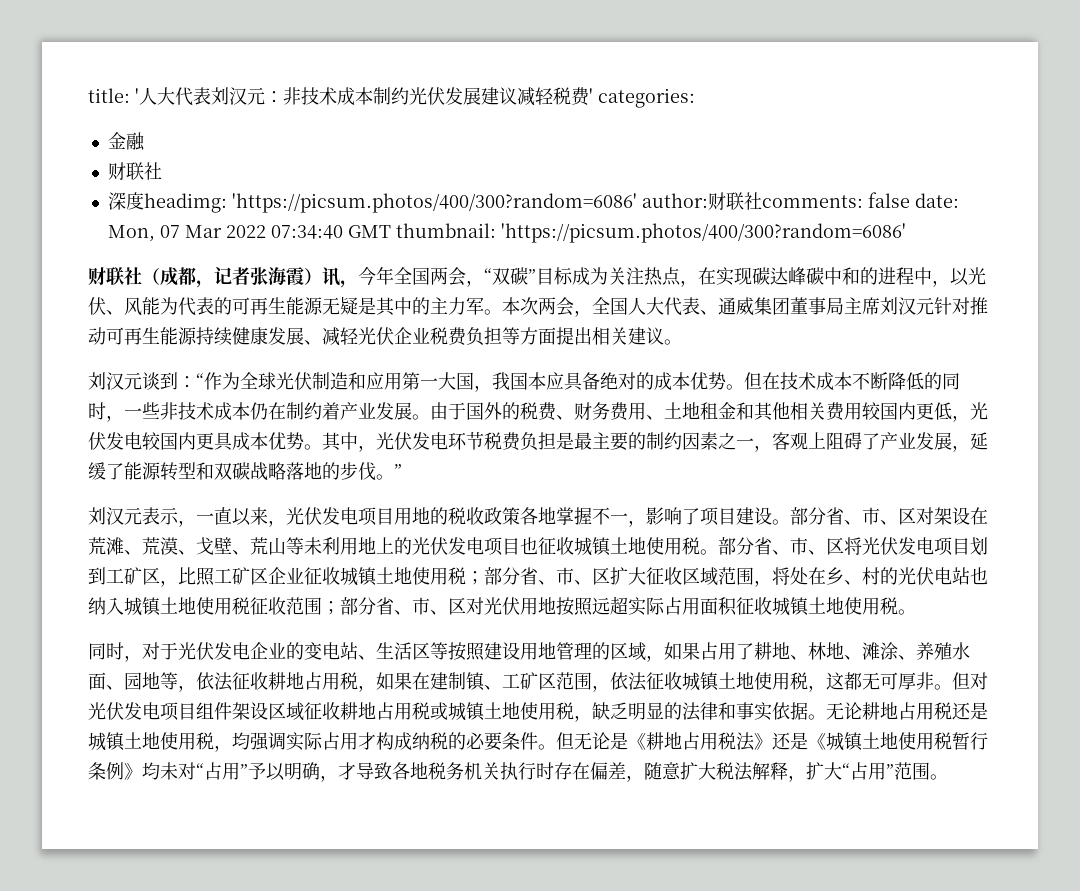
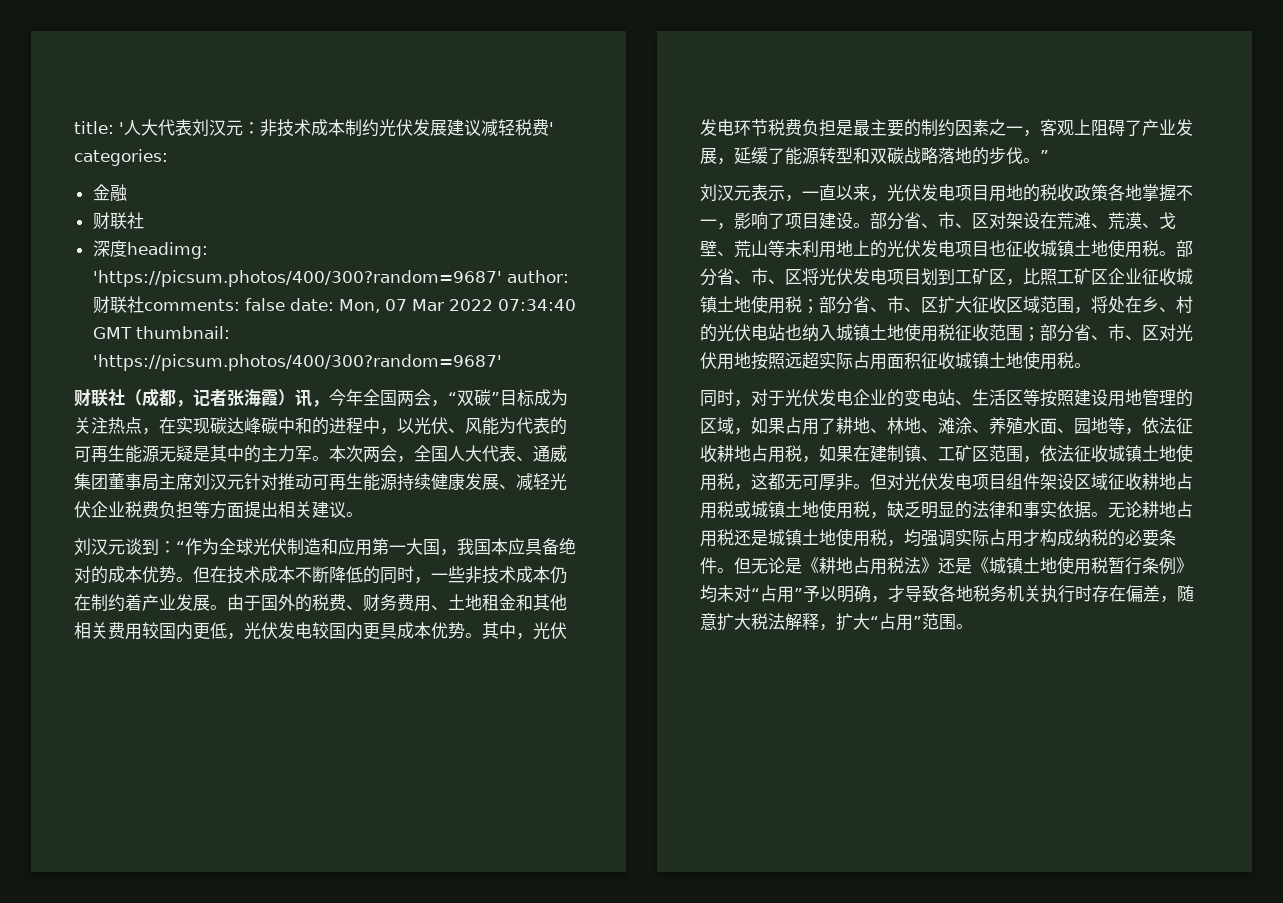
[231,193,637,213] 'https://picsum.photos/400/300?random=6086' -> [92,270,502,287] 'https://picsum.photos/400/300?random=9687'
[500,223,906,243] 'https://picsum.photos/400/300?random=6086' -> [92,354,502,371] 'https://picsum.photos/400/300?random=9687'

